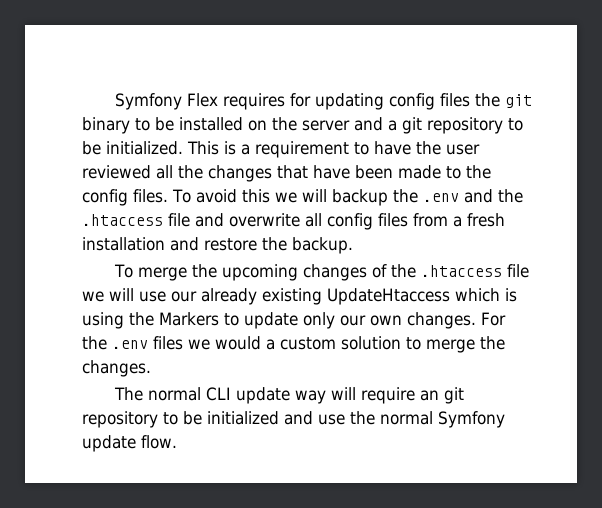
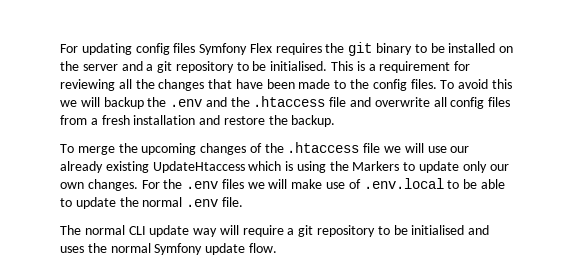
[114,93,470,110] Symfony Flex requires for updating config files -> [60,43,322,55] For updating config files Symfony Flex requires
[106,141,183,155] initialized. -> [270,61,328,71] initialised.
[354,141,480,155] [82,165,151,179] to have the user reviewed -> [454,61,471,71] [60,79,115,91] for reviewing
[215,336,505,353] [82,360,151,377] would a custom solution to merge the changes. -> [268,178,505,189] [60,197,243,209] will make use of .env.local to be able to update the normal .env file.
[419,387,464,404] [82,411,345,428] an git repository to be initialized and use -> [287,225,490,237] [60,246,84,253] a git repository to be initialised and uses

